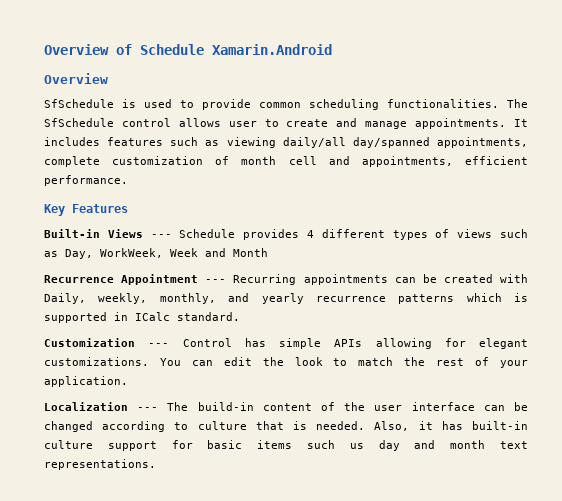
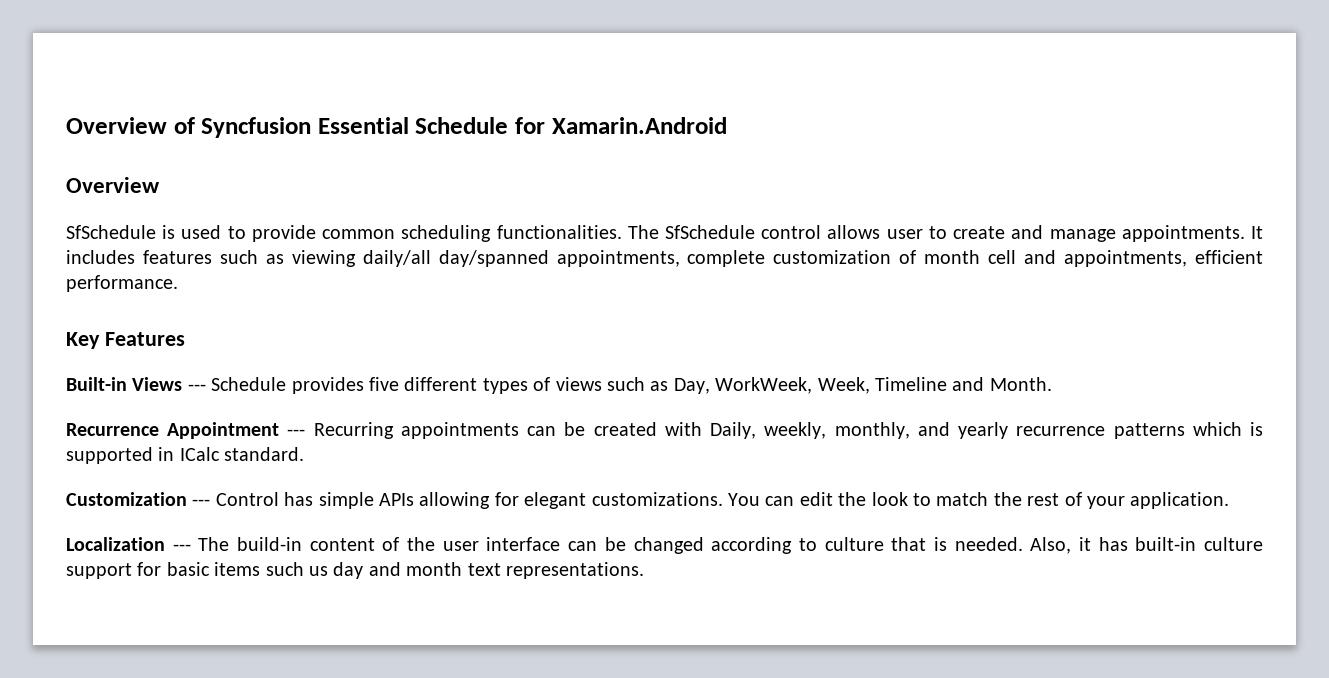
[140,44,204,55] Schedule -> [201,117,546,138] Syncfusion Essential Schedule for
[307,230,314,238] 4 -> [369,377,399,391] five
[170,248,268,257] Week and Month -> [817,377,1052,394] Week, Timeline and Month.

